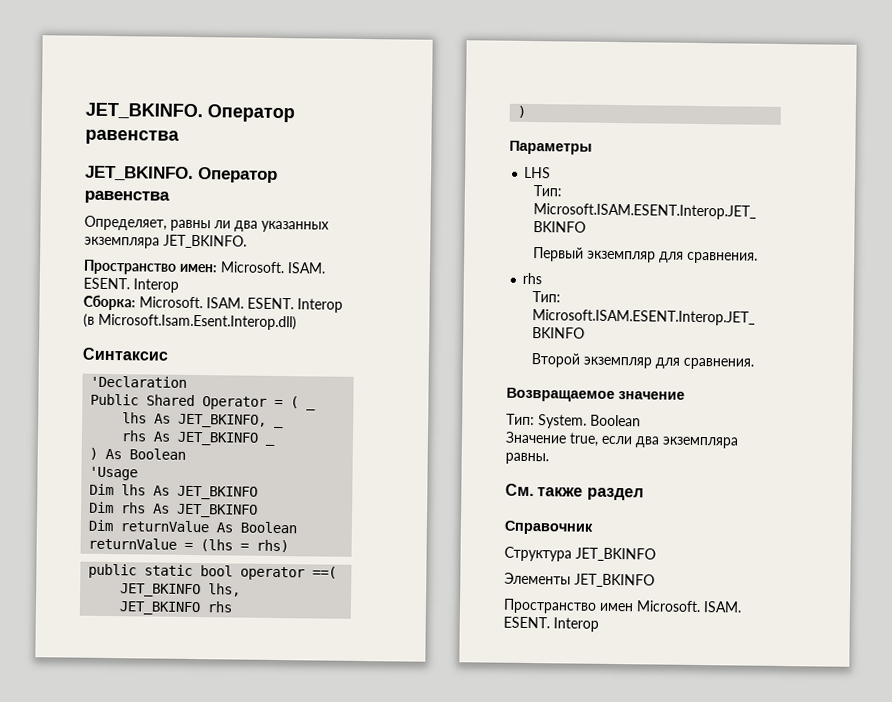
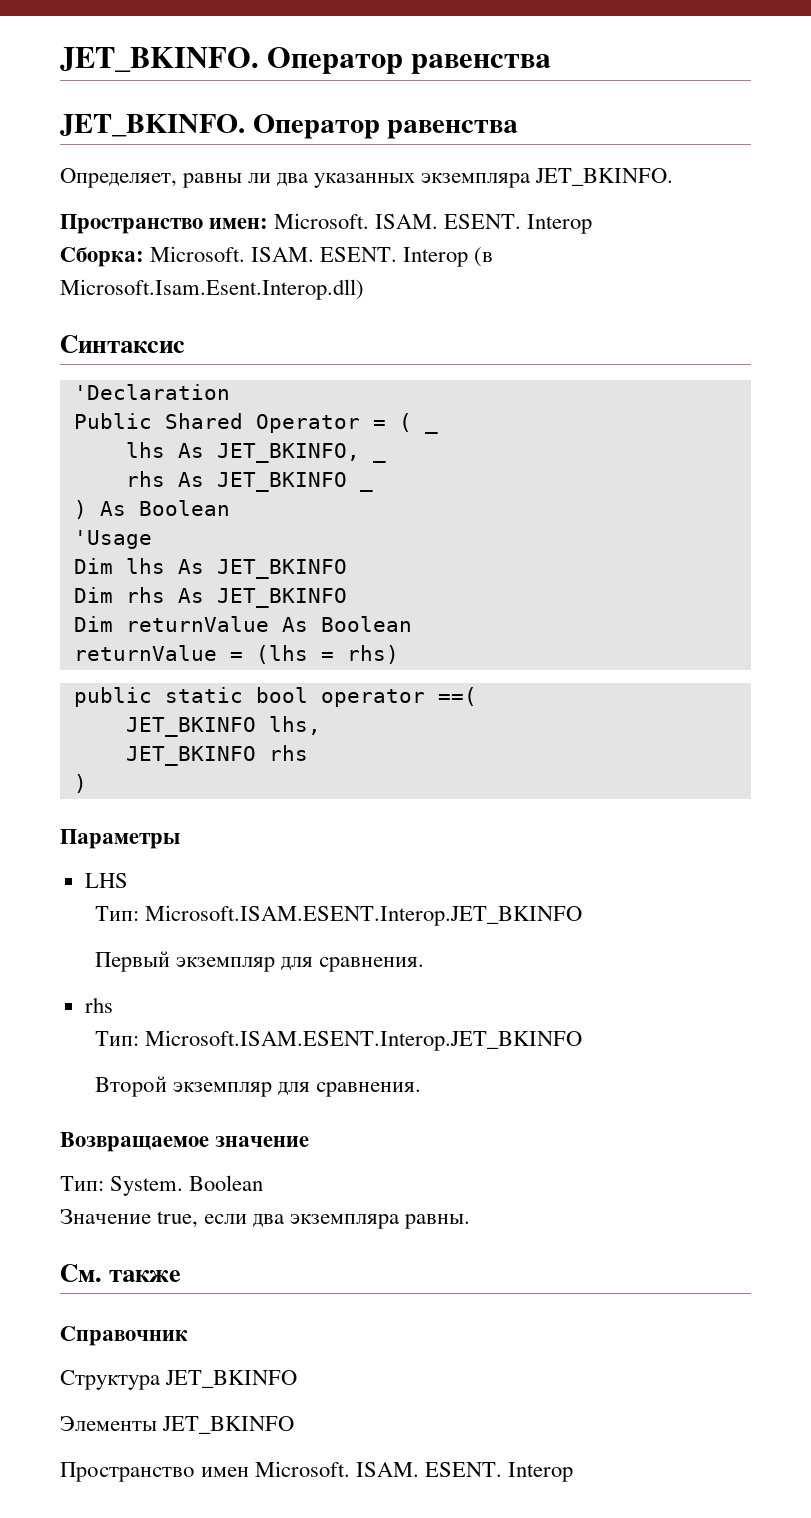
[586,487,644,501] раздел -> (182, 1276) none

